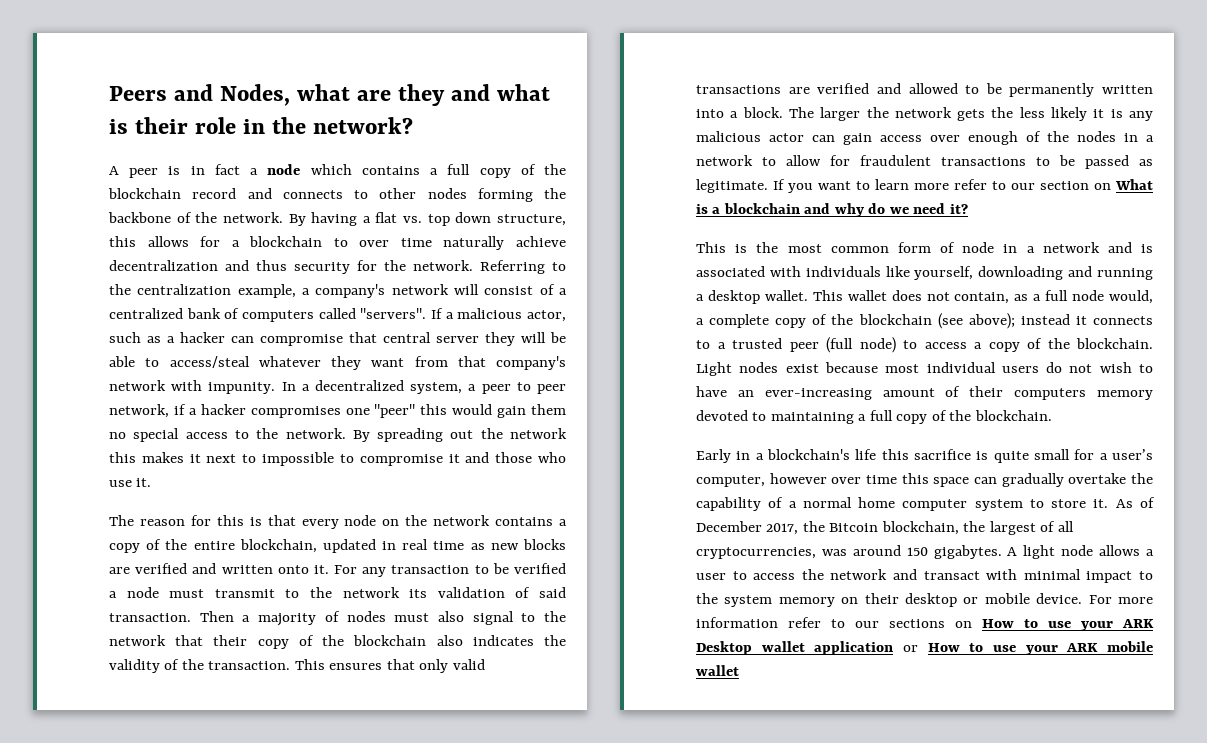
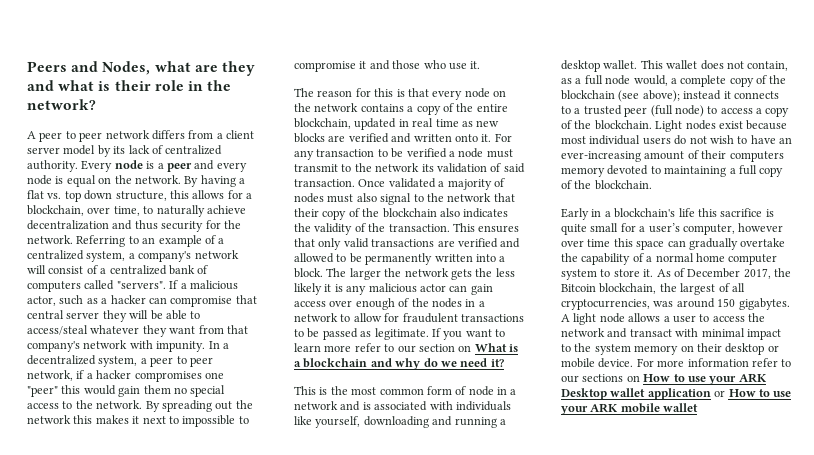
[168,164,566,178] [108,188,566,202] [108,212,192,223] is in fact a node which contains a full copy of the blockchain record and connects to other nodes forming the backbone of -> [65,130,254,142] [27,145,223,157] [27,160,247,172] [27,175,112,187] to peer network differs from a client server model by its lack of centralized authority. Every node is a peer and every node is equal on
[249,236,432,247] blockchain to over time -> [27,205,154,216] blockchain, over time, to
[109,284,296,298] the centralization example, -> [142,235,225,247] [27,250,126,262] an example of a centralized system,
[199,611,234,622] Then -> [358,178,436,188] Once validated

